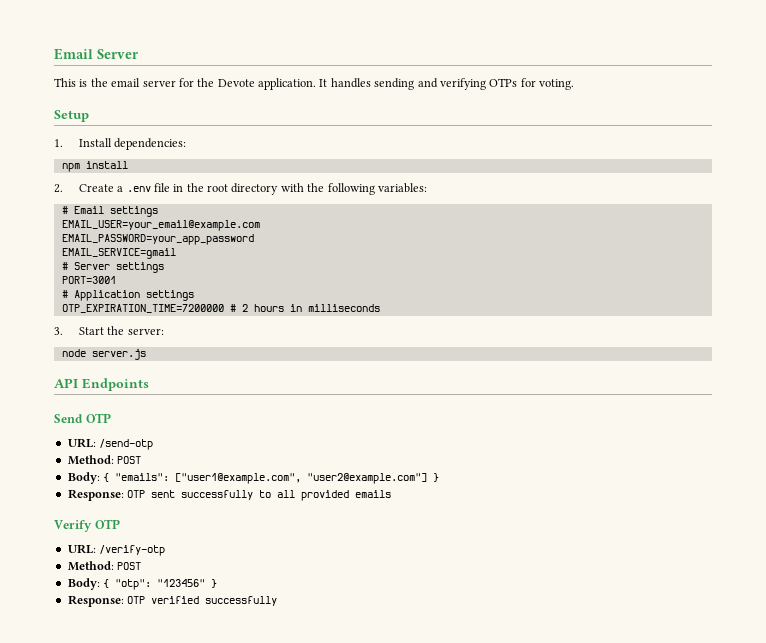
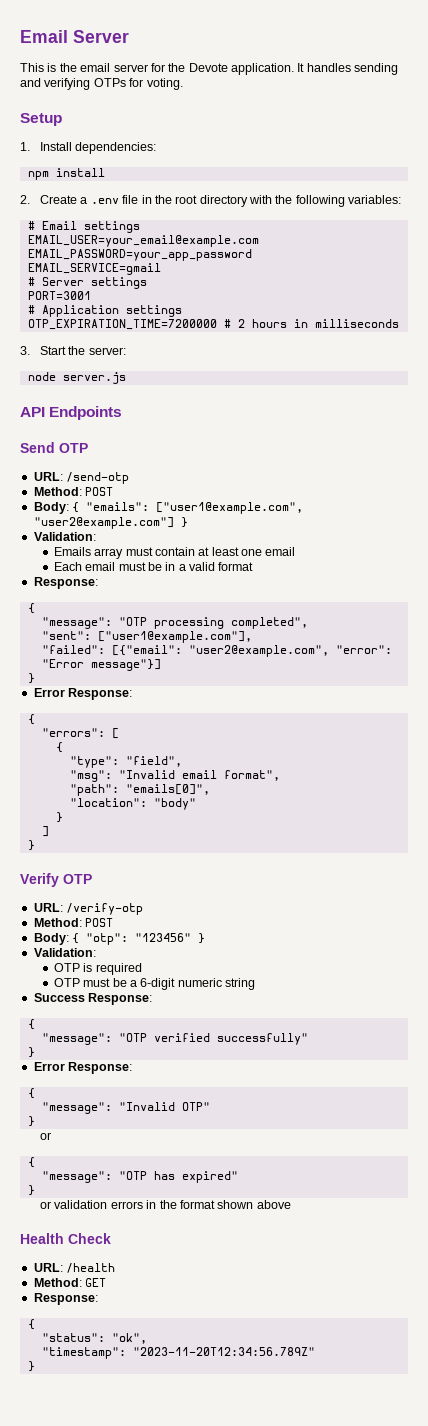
[67,489,392,501] Response: OTP sent successfully to all provided emails -> [33,532,96,541] [53,547,296,559] [53,562,254,571] [33,577,98,589] [27,603,35,614] [41,617,308,629] [41,631,252,643] [41,645,392,657] [41,659,161,671] [27,673,35,684] [33,688,133,700] [27,714,35,725] [41,728,119,739] [55,742,63,753] [69,756,182,768] [69,770,280,782] [69,784,210,796] [69,798,196,810] [55,812,63,823] [41,826,49,837] [27,840,35,851] Validation: // Emails array must contain at least one email // Each email must be in a valid format // Response: // { // "message": "OTP processing completed", // "sent": ["user1@example.com"], // "failed": [{"email": "user2@example.com", "error": "Error message"}] // } // Error Response: // { // "errors": [ // { // "type": "field", // "msg": "Invalid email format", // "path": "emails[0]", // "location": "body" // } // ] // }
[67,595,278,607] Response: OTP verified successfully -> [33,948,96,957] [53,963,142,975] [53,978,256,990] [33,993,153,1005] [27,1019,35,1030] [41,1033,308,1045] [27,1047,35,1058] [33,1062,133,1074] [27,1088,35,1099] [41,1102,210,1114] [27,1116,35,1127] [40,1132,52,1140] [27,1157,35,1168] [41,1171,238,1183] [27,1185,35,1196] [40,1200,291,1209] [20,1233,111,1244] [33,1263,116,1273] [33,1278,107,1287] [33,1293,98,1305] [27,1319,35,1330] [41,1333,147,1344] [41,1347,315,1359] [27,1361,35,1372] Validation: // OTP is required // OTP must be a 6-digit numeric string // Success Response: // { // "message": "OTP verified successfully" // } // Error Response: // { // "message": "Invalid OTP" // } // or // { // "message": "OTP has expired" // } // or validation errors in the format shown above // Health Check // URL: /health // Method: GET // Response: // { // "status": "ok", // "timestamp": "2023-11-20T12:34:56.789Z" // }

